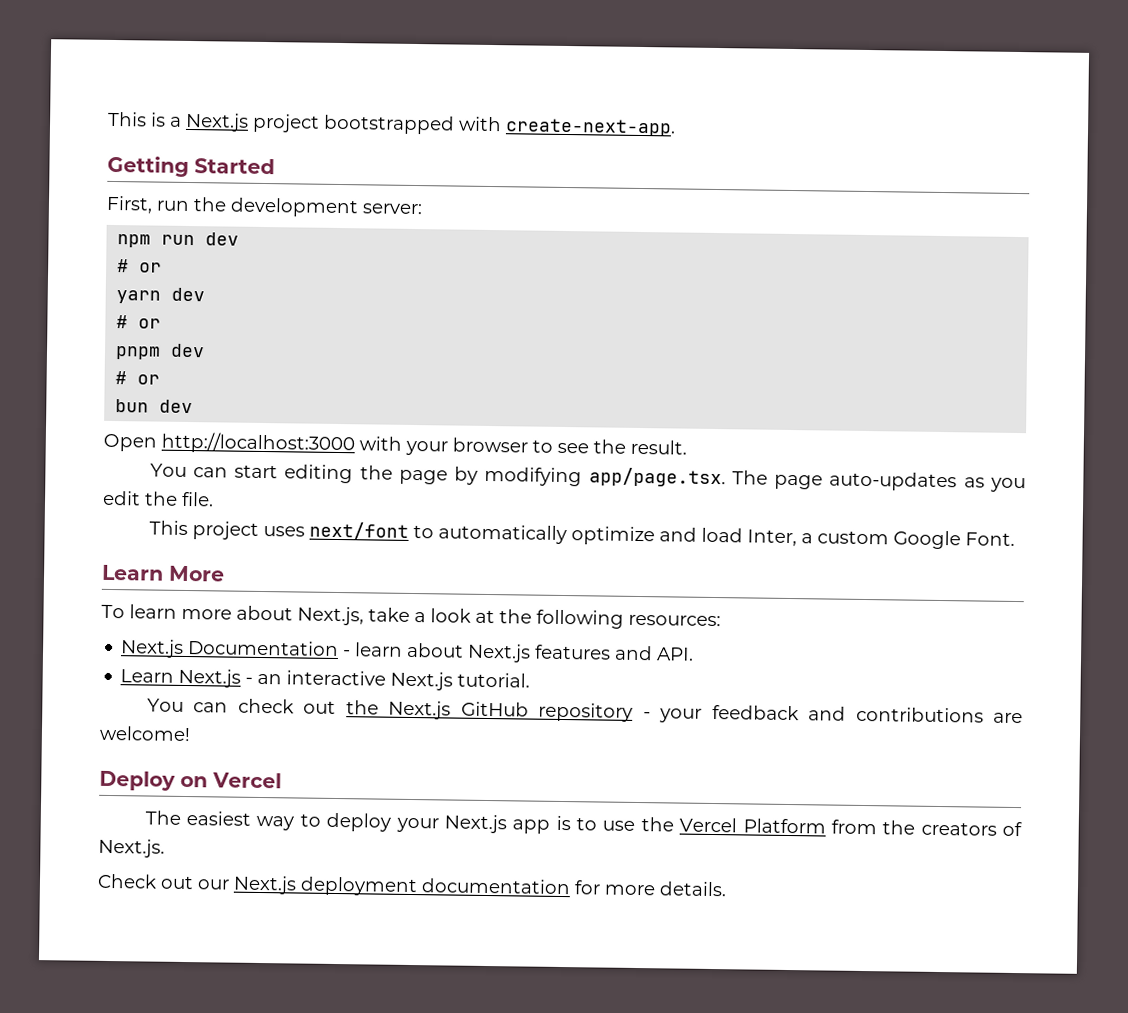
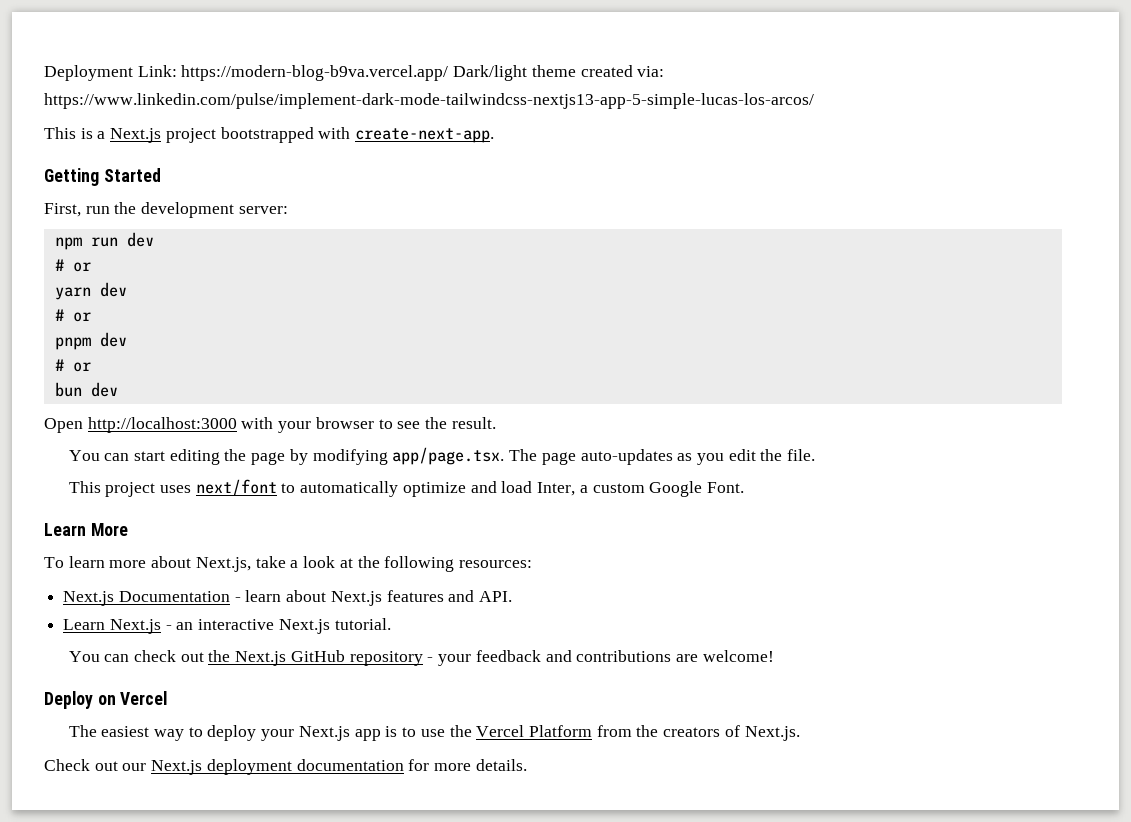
(108, 119) none -> [44,65,665,81] [44,93,814,109] Deployment Link: https://modern-blog-b9va.vercel.app/ Dark/light theme created via: https://www.linkedin.com/pulse/implement-dark-mode-tailwindcss-nextjs13-app-5-simple-lucas-los-arcos/ //

